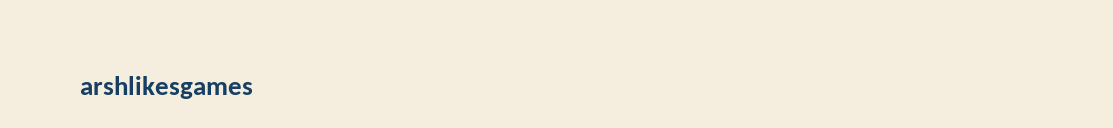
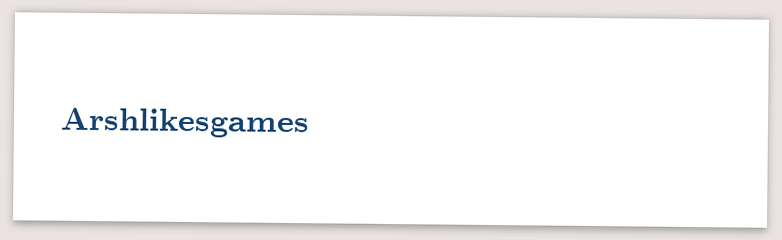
[80,76,253,99] arshlikesgames -> [60,107,310,139] Arshlikesgames

